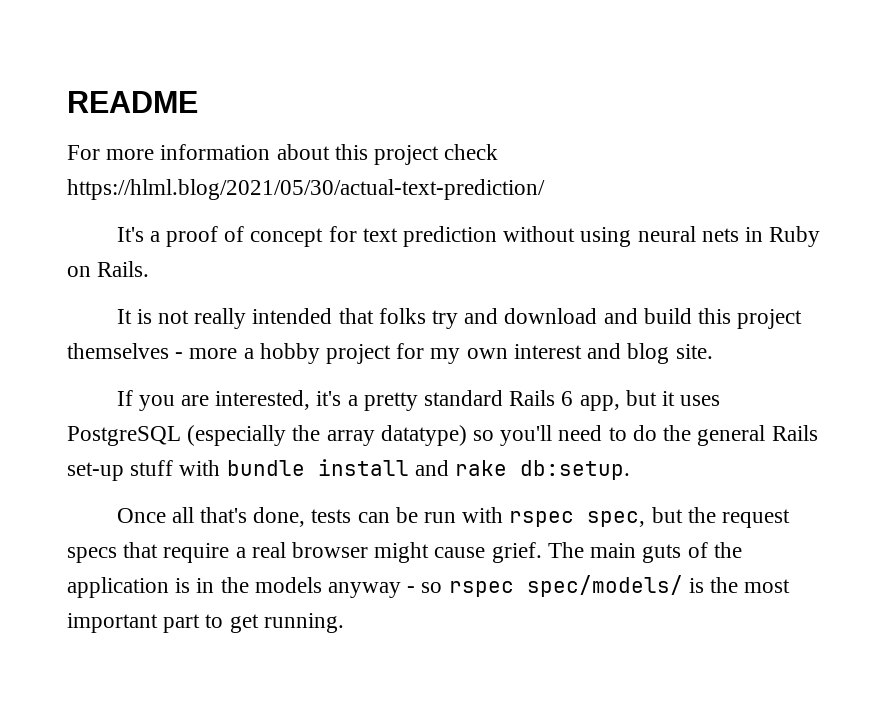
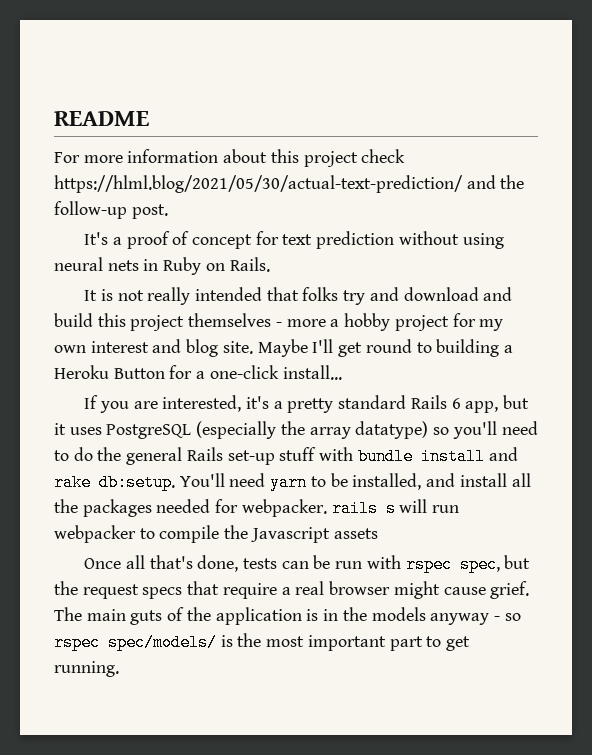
(545, 189) none -> [466,175,525,189] [54,201,168,219] and the follow-up post.
(713, 351) none -> [257,339,513,357] [54,365,342,380] Maybe I'll get round to building a Heroku Button for a one-click install...
(631, 470) none -> [179,473,531,491] [54,499,460,517] [54,525,378,543] You'll need yarn to be installed, and install all the packages needed for webpacker. rails s will run webpacker to compile the Javascript assets

